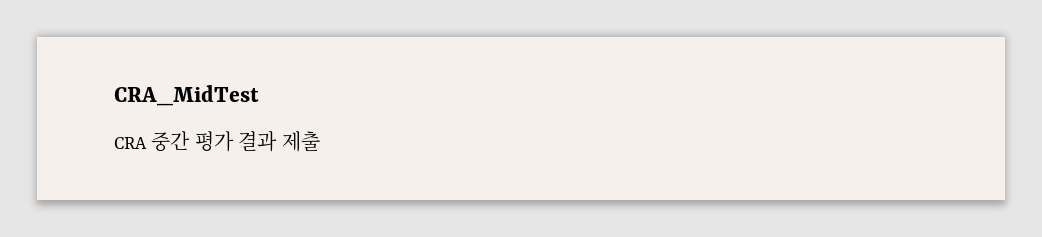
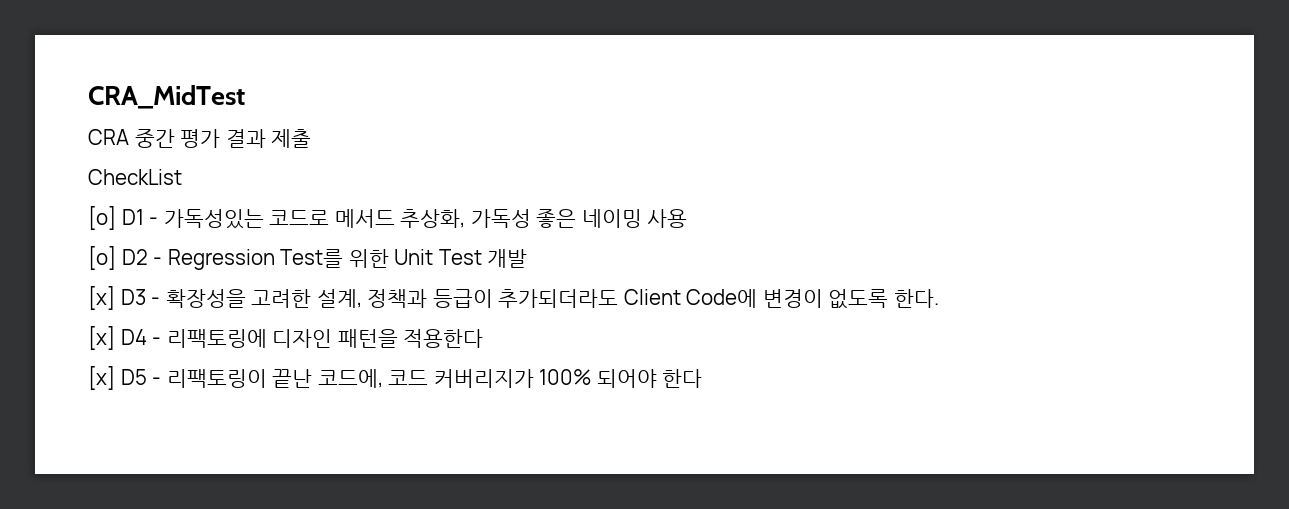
(320, 141) none -> [88,169,182,185] [88,206,688,230] [88,246,528,270] [88,286,939,310] [88,326,484,350] [88,366,703,390] // CheckList // [o] D1 - 가독성있는 코드로 메서드 추상화, 가독성 좋은 네이밍 사용 // [o] D2 - Regression Test를 위한 Unit Test 개발 // [x] D3 - 확장성을 고려한 설계, 정책과 등급이 추가되더라도 Client Code에 변경이 없도록 한다. // [x] D4 - 리팩토링에 디자인 패턴을 적용한다 // [x] D5 - 리팩토링이 끝난 코드에, 코드 커버리지가 100% 되어야 한다

